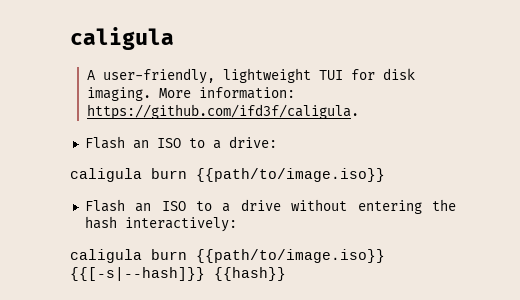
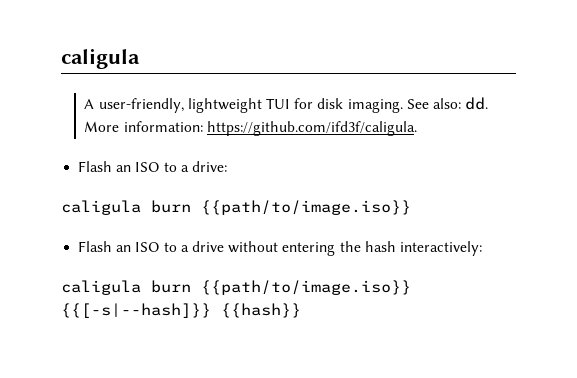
(151, 94) none -> [406,97,489,110] See also: dd.

